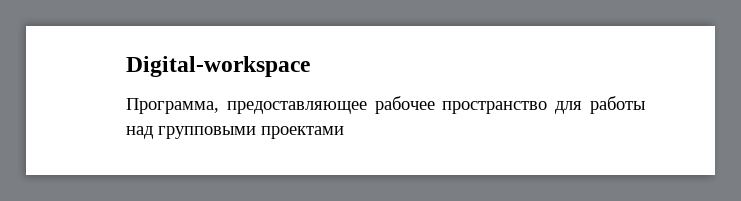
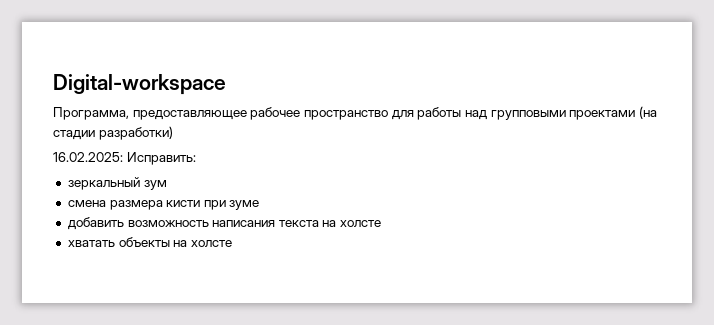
(344, 132) none -> [638,106,657,119] [53,126,173,140] [53,152,196,165] [67,177,167,190] [67,200,260,210] [67,217,382,230] [67,237,232,247] (на стадии разработки) // 16.02.2025: Исправить: // зеркальный зум // смена размера кисти при зуме // добавить возможность написания текста на холсте // хватать объекты на холсте

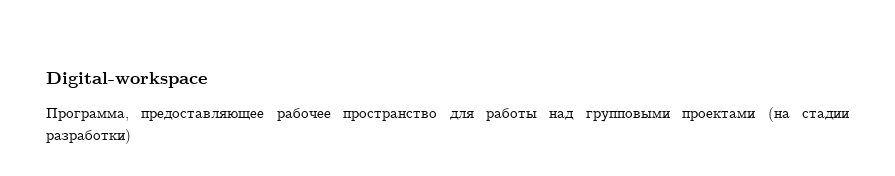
[53,152,196,165] [67,177,167,190] [67,200,260,210] [67,217,382,230] [67,237,232,247] // 16.02.2025: Исправить: // зеркальный зум // смена размера кисти при зуме // добавить возможность написания текста на холсте // хватать объекты на холсте -> (131, 136) none

